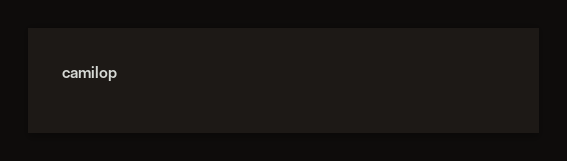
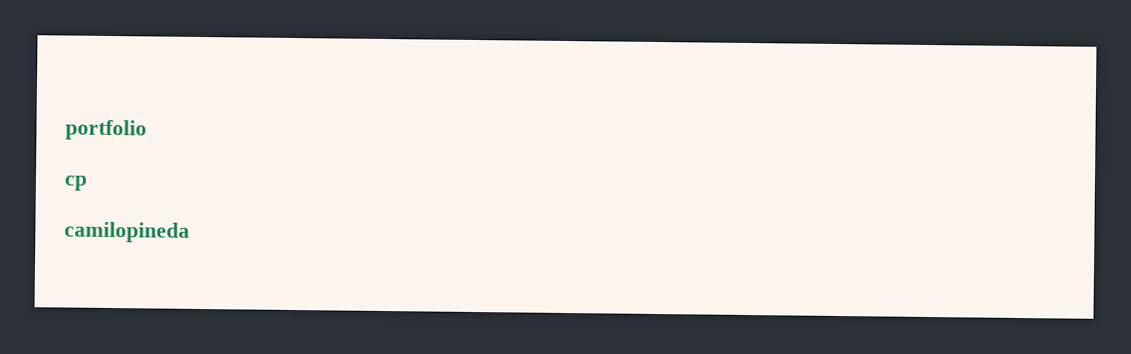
[62,66,117,82] camilop -> [65,119,147,141] [64,175,87,191] [64,221,190,243] portfolio // cp // camilopineda

